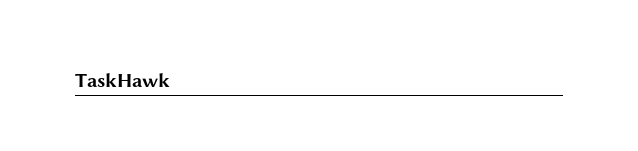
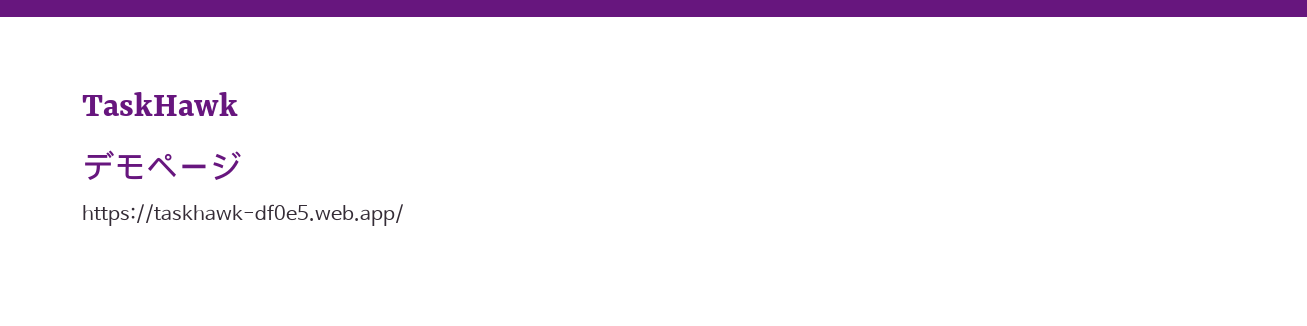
(170, 80) none -> [82,150,242,180] [82,204,404,226] // デモページ // https://taskhawk-df0e5.web.app/

